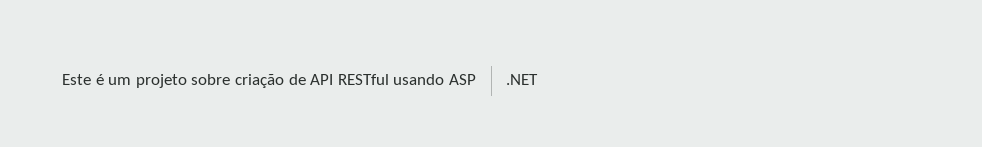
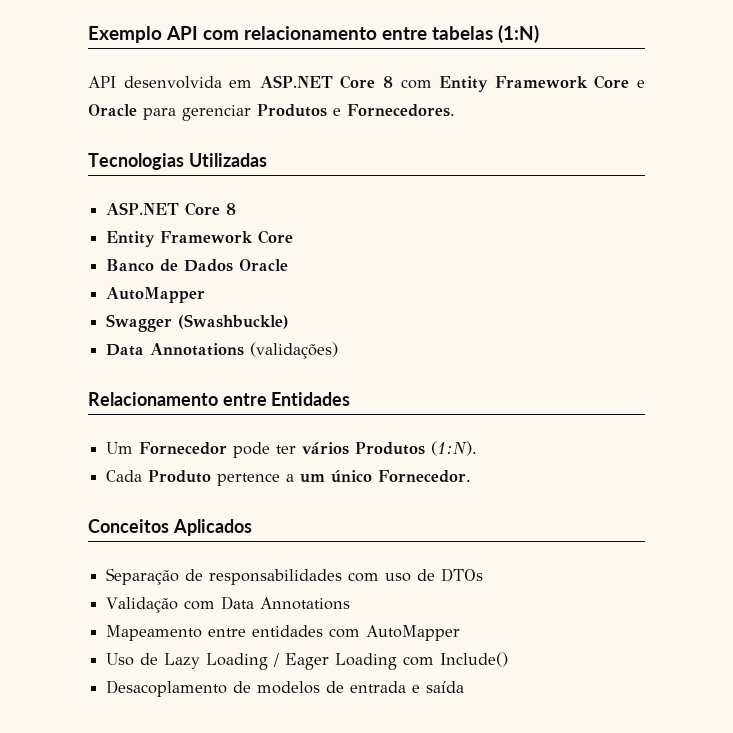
[62,74,538,88] Este é um projeto sobre criação de API RESTful usando ASP .NET -> [88,25,539,43] [88,75,645,92] [88,104,455,121] [88,153,267,170] [106,202,237,216] [106,230,294,247] [106,259,289,272] [106,287,206,303] [106,314,290,332] [106,342,339,359] [88,392,351,406] [106,441,478,458] [106,470,472,486] [88,519,252,536] [106,568,484,585] [106,596,351,613] [106,625,461,641] [106,652,509,670] [106,680,465,697] Exemplo API com relacionamento entre tabelas (1:N) // API desenvolvida em ASP.NET Core 8 com Entity Framework Core e Oracle para gerenciar Produtos e Fornecedores. // Tecnologias Utilizadas // ASP.NET Core 8 // Entity Framework Core // Banco de Dados Oracle // AutoMapper // Swagger (Swashbuckle) // Data Annotations (validações) // Relacionamento entre Entidades // Um Fornecedor pode ter vários Produtos (1:N). // Cada Produto pertence a um único Fornecedor. // Conceitos Aplicados // Separação de responsabilidades com uso de DTOs // Validação com Data Annotations // Mapeamento entre entidades com AutoMapper // Uso de Lazy Loading / Eager Loading com Include() // Desacoplamento de modelos de entrada e saída

